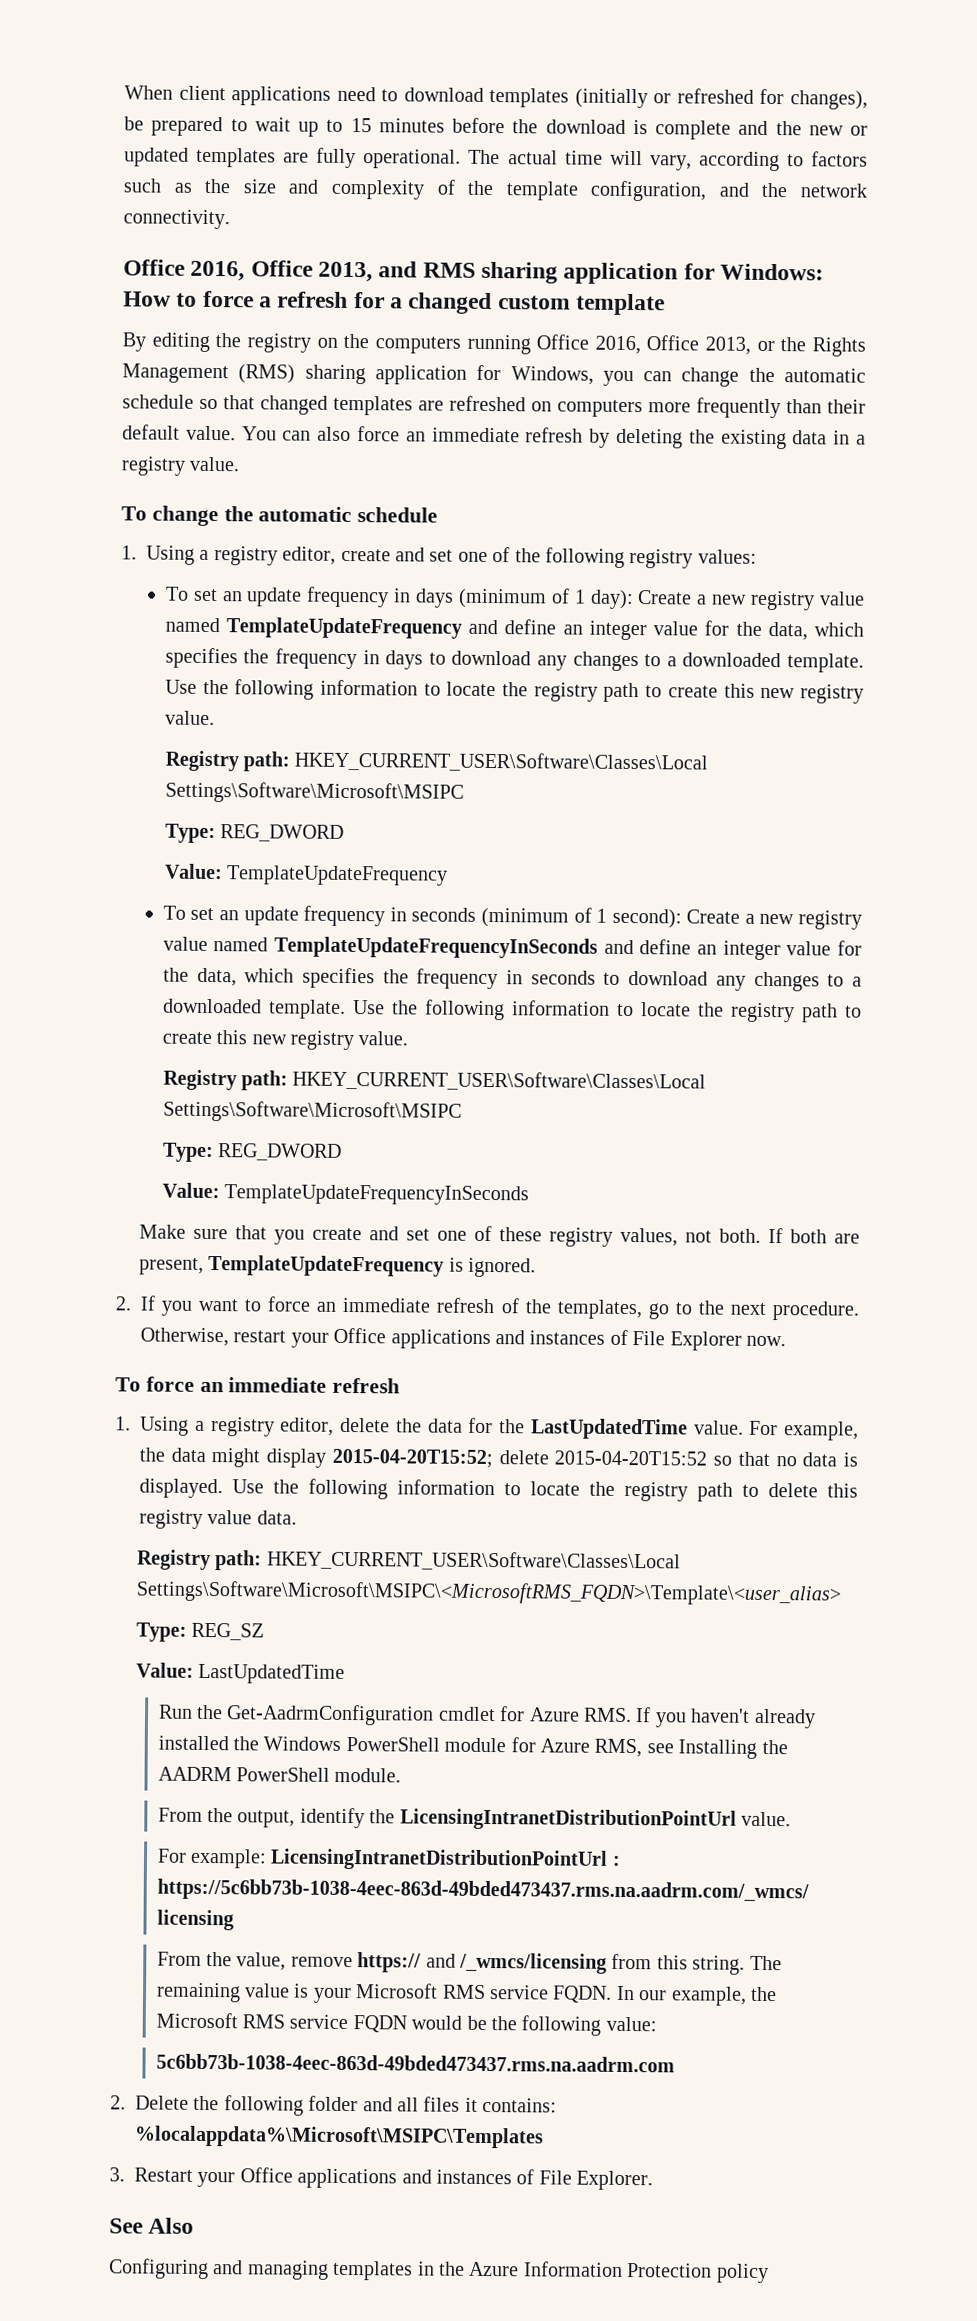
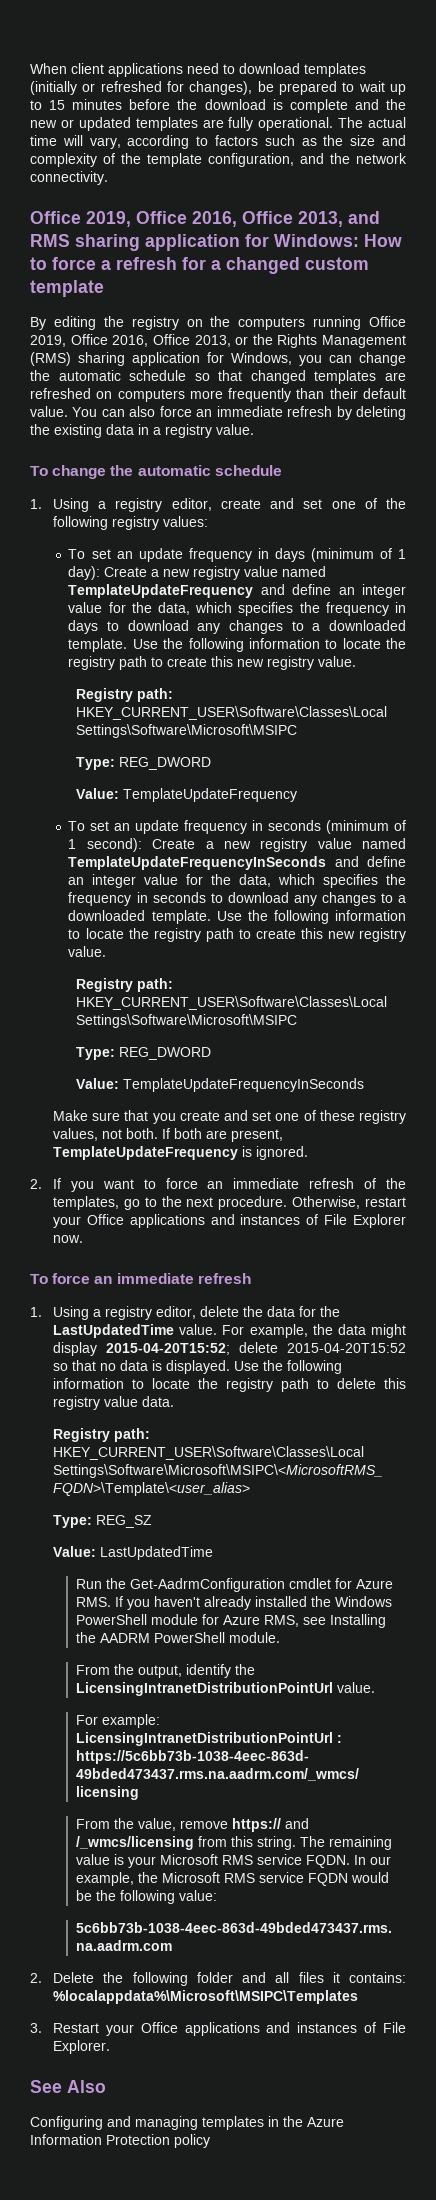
(185, 267) none -> [86,211,187,227] 2019, Office
(590, 342) none -> [30,334,108,347] 2019, Office

